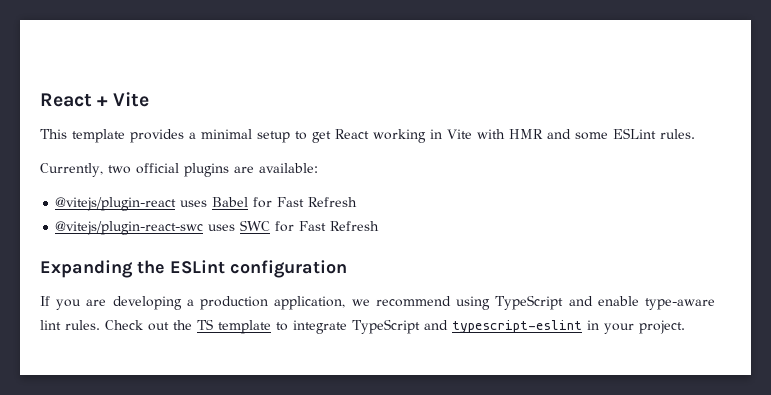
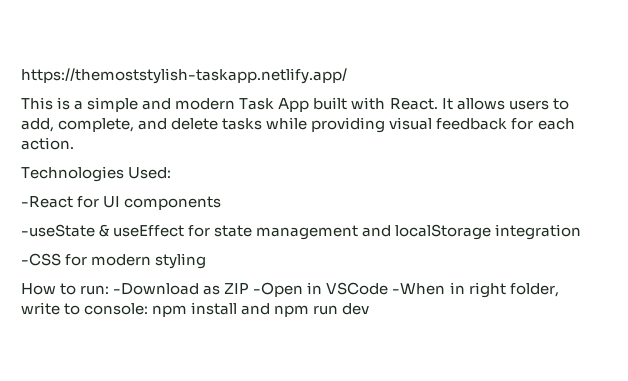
[40,92,149,107] [40,128,695,143] [40,163,318,177] [55,197,358,211] [55,220,380,235] [40,260,347,278] [40,295,716,310] [40,319,685,334] React + Vite // This template provides a minimal setup to get React working in Vite with HMR and some ESLint rules. // Currently, two official plugins are available: // @vitejs/plugin-react uses Babel for Fast Refresh // @vitejs/plugin-react-swc uses SWC for Fast Refresh // Expanding the ESLint configuration // If you are developing a production application, we recommend using TypeScript and enable type-aware lint rules. Check out the TS template to integrate TypeScript and typescript-eslint in your project. -> [21,68,347,84] [21,97,569,112] [21,117,575,133] [21,137,74,150] [21,166,172,182] [21,196,222,210] [21,224,582,240] [21,253,207,269] [21,282,559,298] [21,302,370,317] https://themoststylish-taskapp.netlify.app/ // This is a simple and modern Task App built with React. It allows users to add, complete, and delete tasks while providing visual feedback for each action. // Technologies Used: // -React for UI components // -useState & useEffect for state management and localStorage integration // -CSS for modern styling // How to run: -Download as ZIP -Open in VSCode -When in right folder, write to console: npm install and npm run dev

